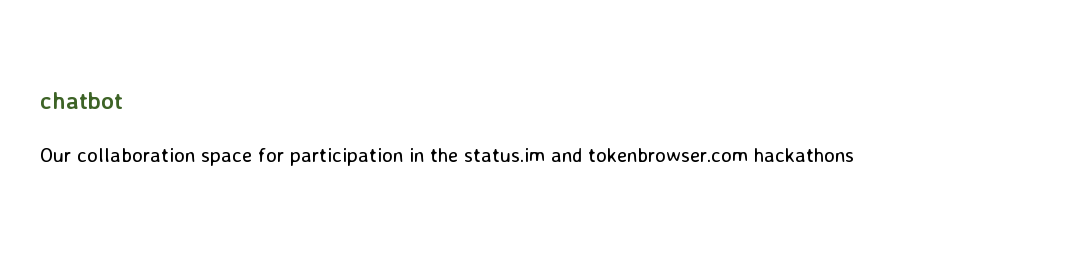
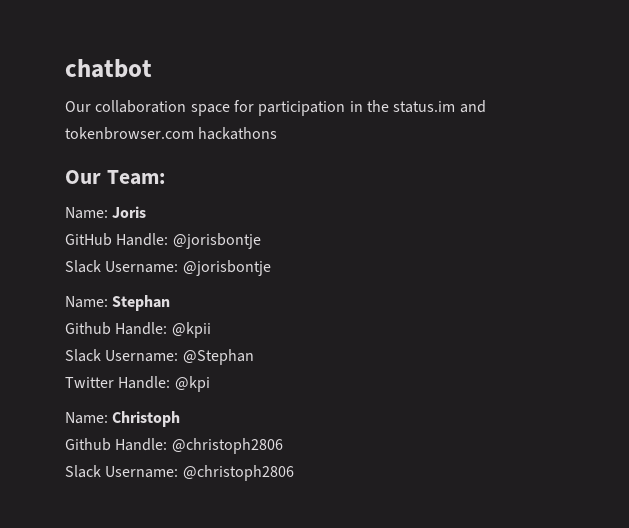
(854, 155) none -> [65,170,165,185] [65,206,147,219] [65,233,261,249] [65,260,271,276] [65,295,171,311] [65,322,211,338] [65,349,254,365] [65,376,210,392] [65,411,181,427] [65,438,283,454] [65,465,294,481] // Our Team: // Name: Joris // GitHub Handle: @jorisbontje // Slack Username: @jorisbontje // Name: Stephan // Github Handle: @kpii // Slack Username: @Stephan // Twitter Handle: @kpi // Name: Christoph // Github Handle: @christoph2806 // Slack Username: @christoph2806

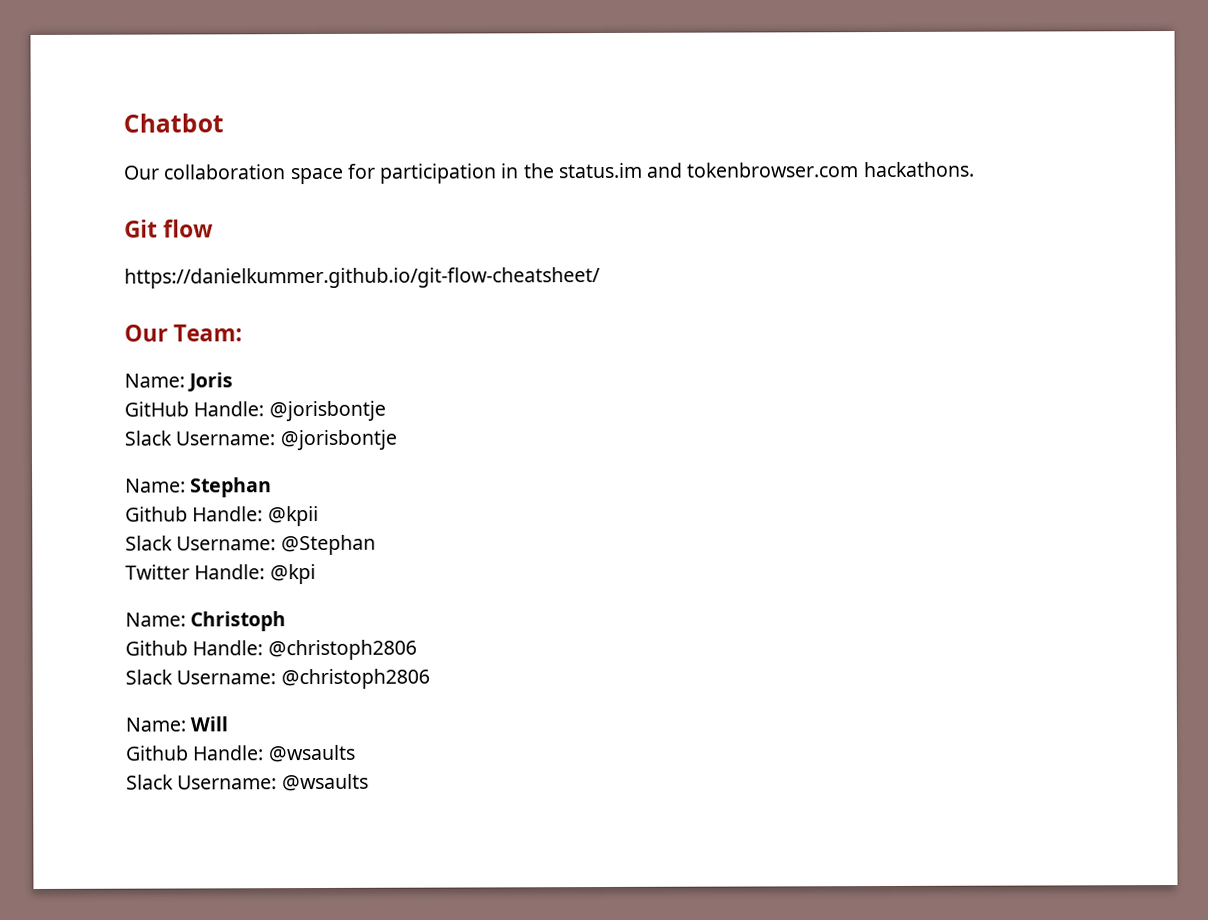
[65,59,152,78] chatbot -> [123,113,224,133] Chatbot
[198,127,278,140] hackathons -> [862,161,975,178] [124,219,215,238] [124,267,601,289] hackathons. // Git flow // https://danielkummer.github.io/git-flow-cheatsheet/
(294, 473) none -> [125,716,229,732] [125,744,356,763] [126,773,369,792] // Name: Will // Github Handle: @wsaults // Slack Username: @wsaults

